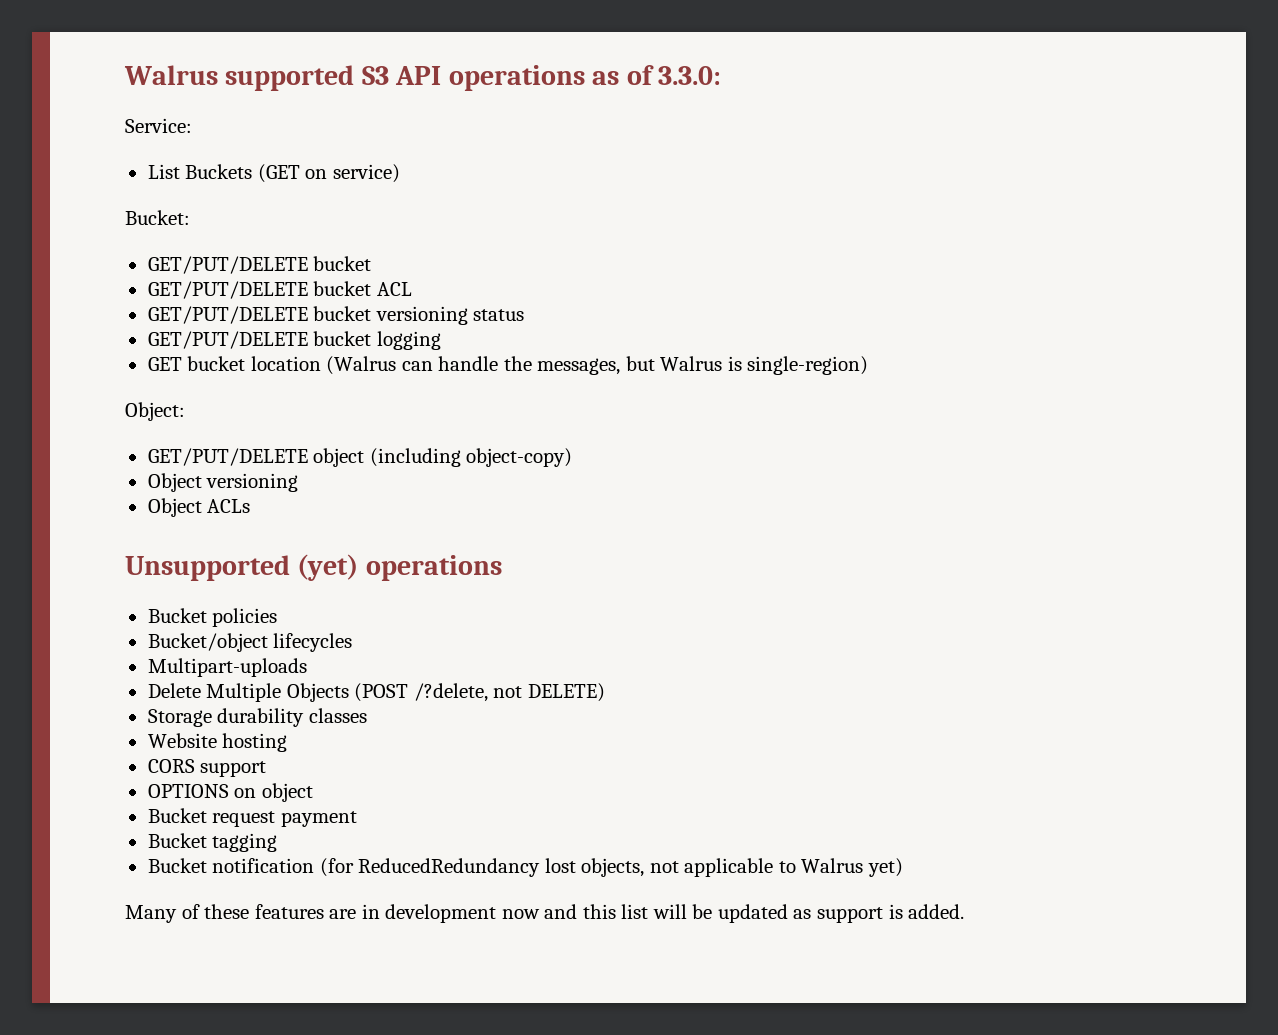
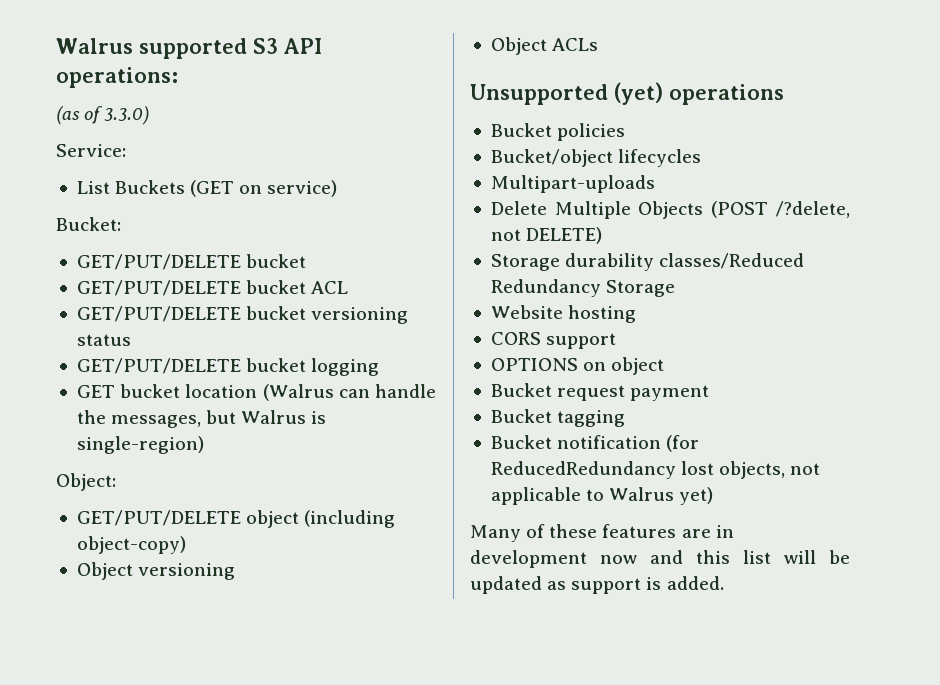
[448,65,721,91] operations as of 3.3.0: -> [56,67,178,88] [56,106,150,125] operations: // (as of 3.3.0)
[308,708,367,723] classes -> [659,253,805,269] [490,279,676,297] classes/Reduced Redundancy Storage

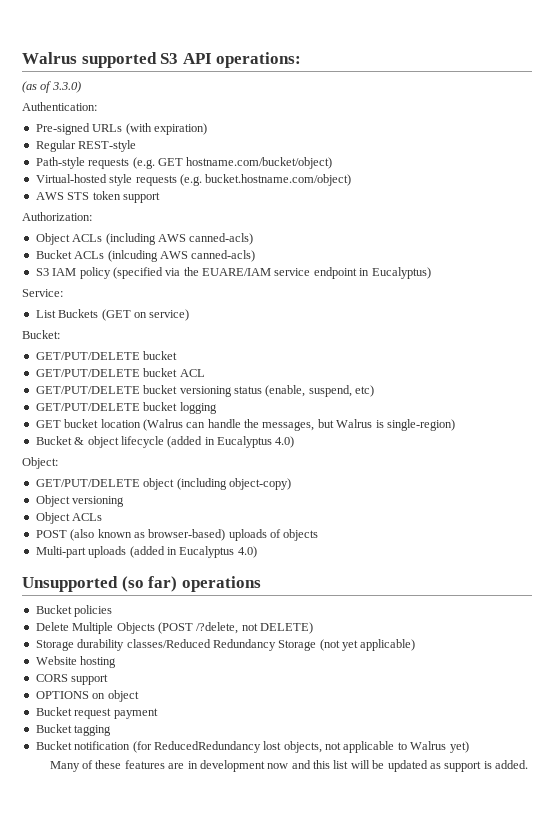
(150, 115) none -> [22,102,97,111] [35,123,207,135] [35,140,137,152] [35,157,333,169] [35,174,352,186] [35,191,160,203] [22,212,92,221] [35,233,254,245] [35,250,256,262] [35,267,431,279] // Authentication: // Pre-signed URLs (with expiration) // Regular REST-style // Path-style requests (e.g. GET hostname.com/bucket/object) // Virtual-hosted style requests (e.g. bucket.hostname.com/object) // AWS STS token support // Authorization: // Object ACLs (including AWS canned-acls) // Bucket ACLs (inlcuding AWS canned-acls) // S3 IAM policy (specified via the EUARE/IAM service endpoint in Eucalyptus)
(131, 340) none -> [265,385,374,397] (enable, suspend, etc)
(204, 445) none -> [35,436,295,448] // Bucket & object lifecycle (added in Eucalyptus 4.0)
(599, 44) none -> [35,529,319,541] [35,546,257,558] // POST (also known as browser-based) uploads of objects // Multi-part uploads (added in Eucalyptus 4.0)
[614,82,663,105] (yet) -> [121,576,178,592] (so far)
[490,149,702,167] [490,175,655,193] // Bucket/object lifecycles // Multipart-uploads -> (113, 611) none
(676, 288) none -> [319,639,416,651] (not yet applicable)

